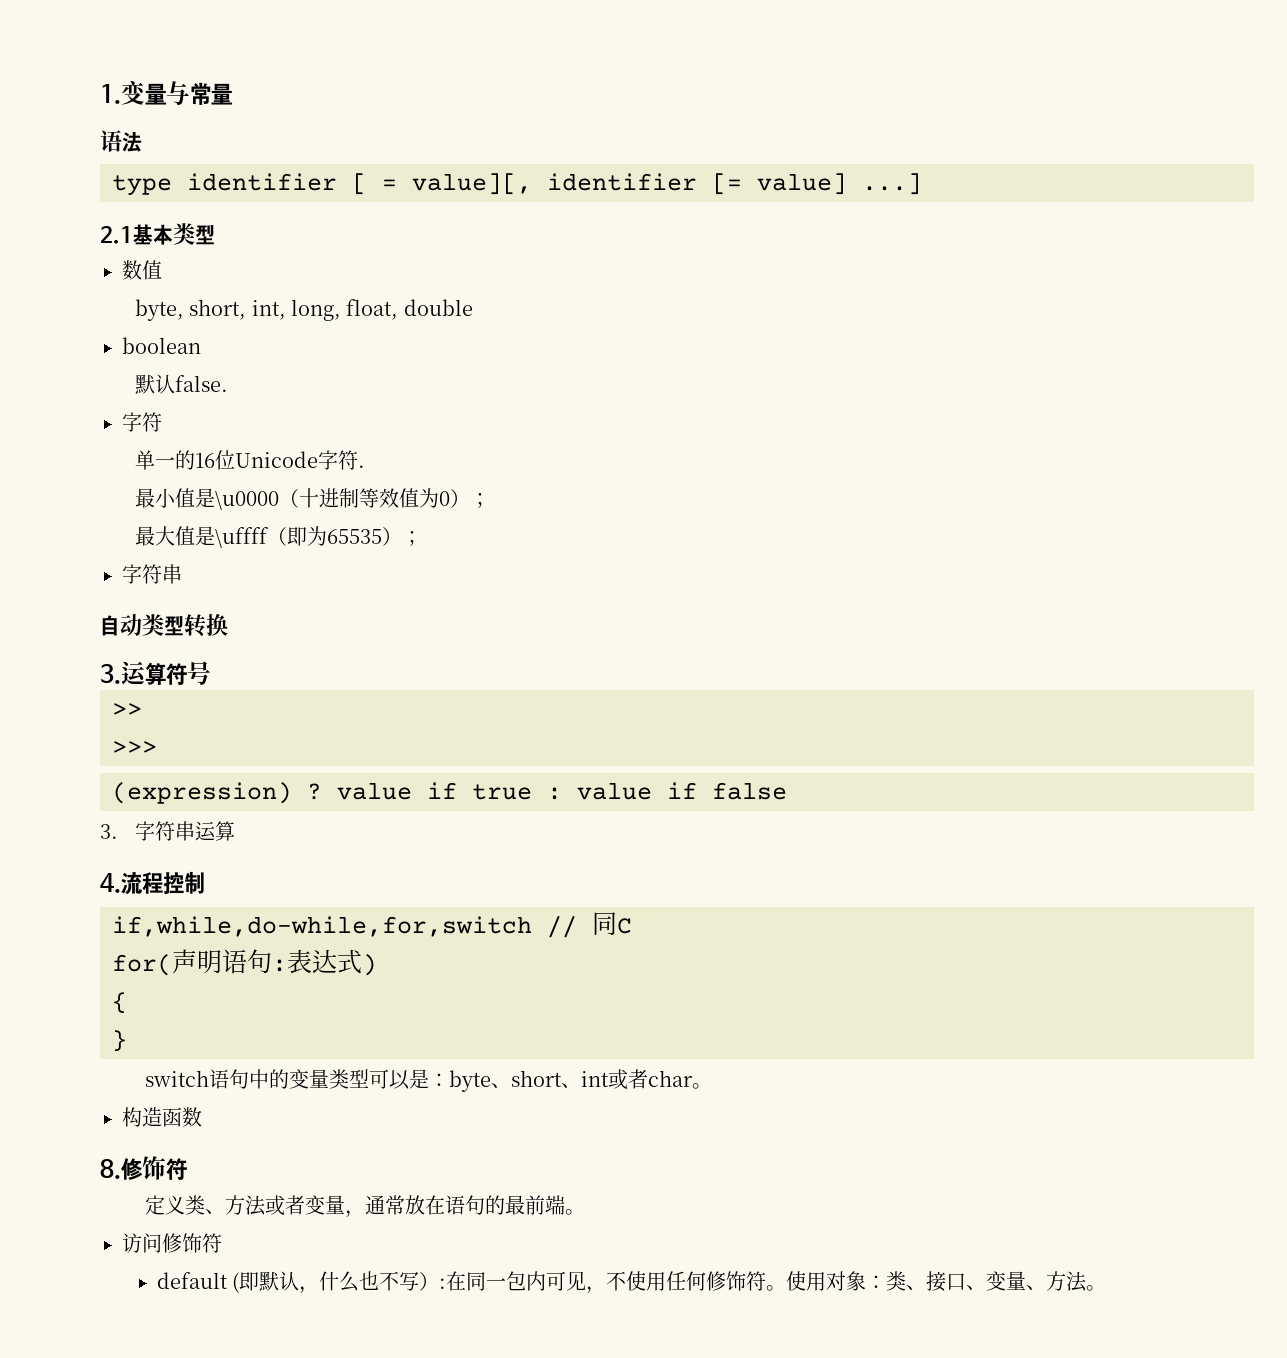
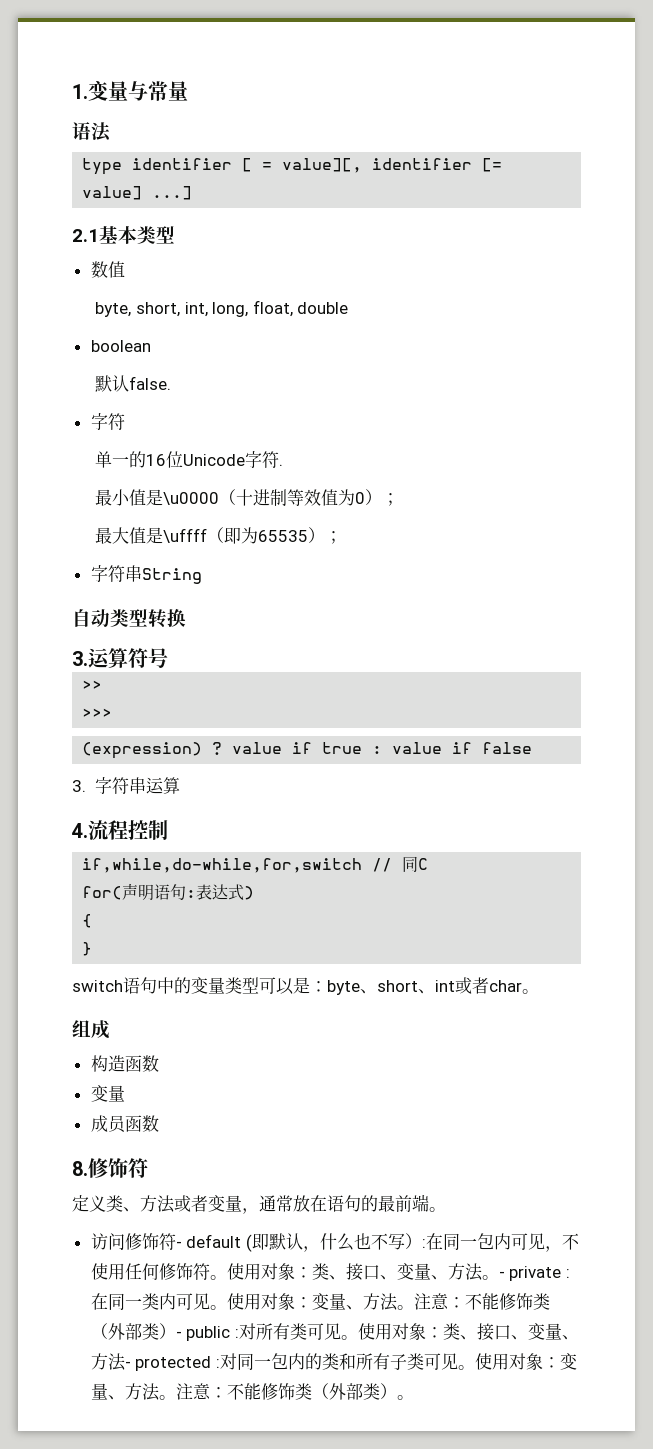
(182, 574) none -> [141,568,202,584] String
(712, 1086) none -> [72,1020,110,1039] // 组成
(202, 1117) none -> [90,1085,125,1102] [90,1115,159,1133] // 变量 // 成员函数
(222, 1243) // -> [175,1241,182,1248] -
(1107, 1288) none -> [498,1266,570,1281] [90,1293,550,1311] [90,1323,579,1341] [90,1353,577,1371] [90,1383,414,1401] - private :在同一类内可见。使用对象：变量、方法。注意：不能修饰类（外部类）- public :对所有类可见。使用对象：类、接口、变量、方法- protected :对同一包内的类和所有子类可见。使用对象：变量、方法。注意：不能修饰类（外部类）。

